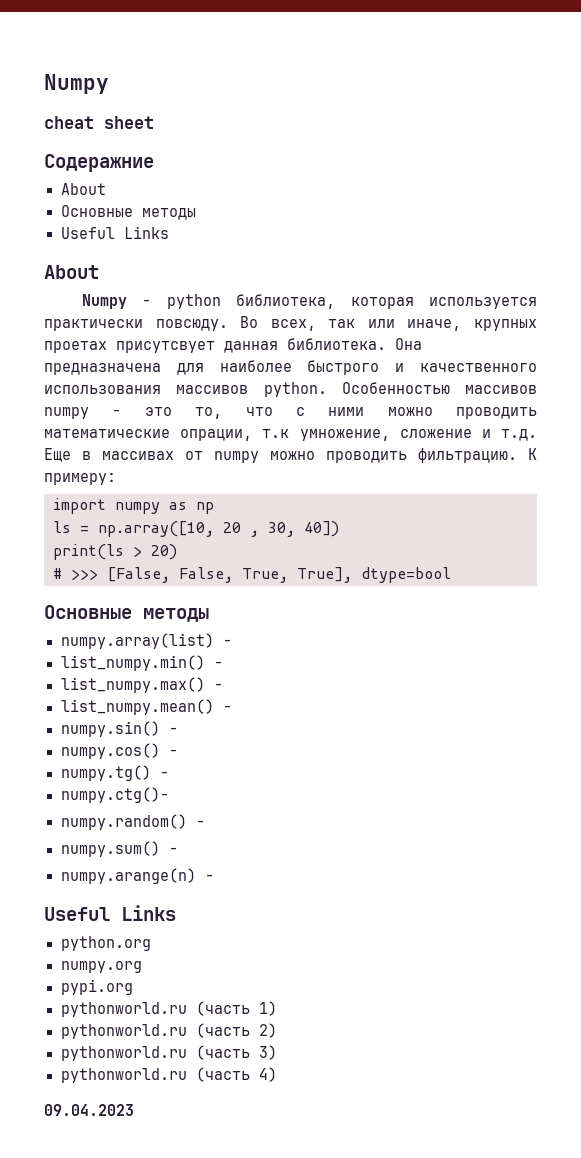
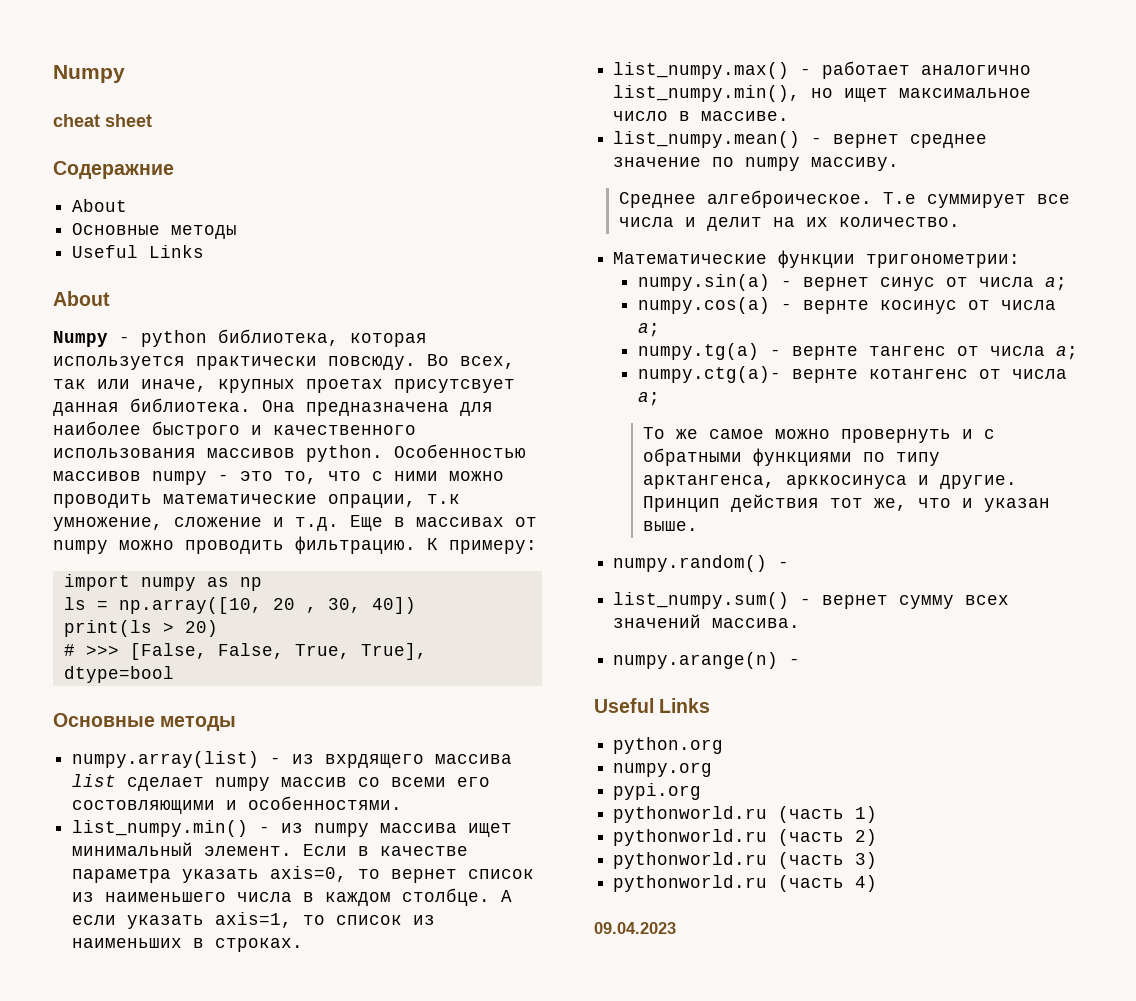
[60,655,223,671] [60,677,223,693] [60,699,232,715] [60,721,178,737] [60,743,178,759] [60,765,169,781] [60,787,169,803] // list_numpy.min() - // list_numpy.max() - // list_numpy.mean() - // numpy.sin() - // numpy.cos() - // numpy.tg() - // numpy.ctg()- -> [292,754,513,768] [72,774,491,791] [72,796,403,814] [72,820,513,837] [72,842,469,856] [72,866,535,883] [72,888,513,906] [72,912,436,929] [72,938,304,952] [613,61,1032,79] [613,85,1032,102] [613,111,790,121] [613,131,988,148] [613,157,900,171] [618,190,1070,208] [618,217,960,231] [613,250,1021,268] [637,274,1067,291] [637,297,1056,314] [637,323,660,337] [637,343,1078,360] [637,366,1067,383] [637,392,660,406] [643,427,996,443] [643,448,941,466] [643,475,1018,489] [643,494,1051,512] [643,521,699,531] из вхрдящего массива list сделает numpy массив со всеми его состовляющими и особенностями. // list_numpy.min() - из numpy массива ищет минимальный элемент. Если в качестве параметра указать axis=0, то вернет список из наименьшего числа в каждом столбце. А если указать axis=1, то список из наименьших в строках. // list_numpy.max() - работает аналогично list_numpy.min(), но ищет максимальное число в массиве. // list_numpy.mean() - вернет среднее значение по numpy массиву. // Среднее алгеброическое. Т.е суммирует все числа и делит на их количество. // Математические функции тригонометрии: // numpy.sin(a) - вернет синус от числа a; // numpy.cos(a) - вернте косинус от числа a; // numpy.tg(a) - вернте тангенс от числа a; // numpy.ctg(a)- вернте котангенс от числа a; // То же самое можно провернуть и с обратными функциями по типу арктангенса, арккосинуса и другие. Принцип действия тот же, что и указан выше.
[60,841,178,857] numpy.sum() - -> [613,592,1010,609] [613,614,801,628] list_numpy.sum() - вернет сумму всех значений массива.

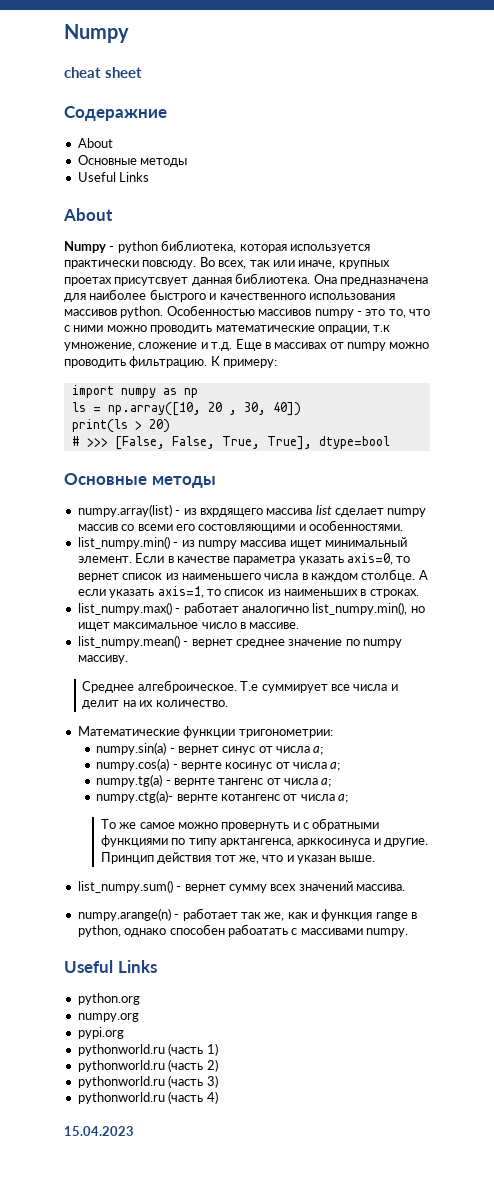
[613,555,790,572] // numpy.random() - -> (376, 858) none
(801, 661) none -> [182,908,418,921] [77,924,408,937] работает так же, как и функция range в python, однако способен рабоатать с массивами numpy.
[594,922,676,934] 09.04.2023 -> [64,1126,134,1136] 15.04.2023

